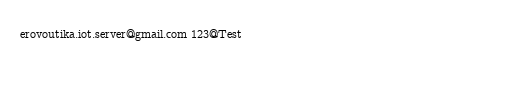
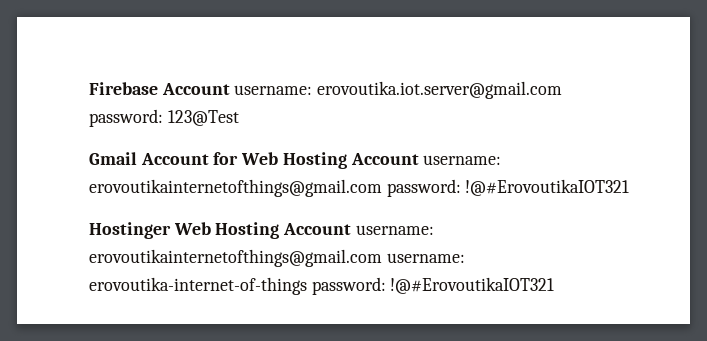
[20,29,242,41] erovoutika.iot.server@gmail.com 123@Test -> [89,81,563,99] [89,109,239,127] [89,152,502,169] [89,179,630,197] [89,222,434,239] [89,249,465,267] [89,277,555,295] Firebase Account username: erovoutika.iot.server@gmail.com password: 123@Test // Gmail Account for Web Hosting Account username: erovoutikainternetofthings@gmail.com password: !@#ErovoutikaIOT321 // Hostinger Web Hosting Account username: erovoutikainternetofthings@gmail.com username: erovoutika-internet-of-things password: !@#ErovoutikaIOT321

